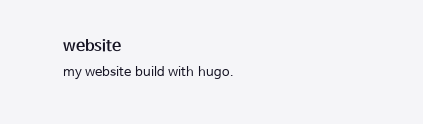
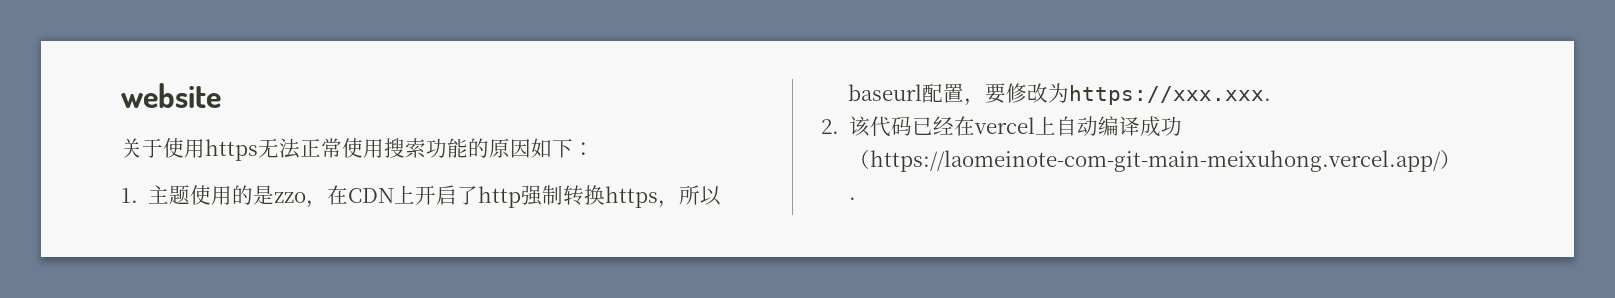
[63,66,234,80] my website build with hugo. -> [121,138,594,161] [121,185,722,208] [848,83,1272,106] [821,116,1183,137] [849,149,1462,172] [849,197,857,200] 关于使用https无法正常使用搜索功能的原因如下： // 1.主题使用的是zzo，在CDN上开启了http强制转换https，所以baseurl配置，要修改为https://xxx.xxx. // 2.该代码已经在vercel上自动编译成功（https://laomeinote-com-git-main-meixuhong.vercel.app/）.

